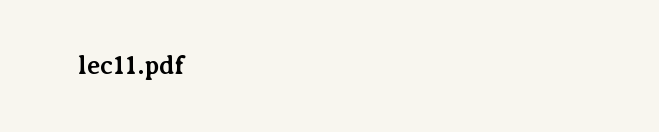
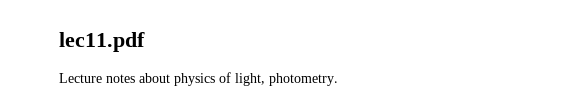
(186, 67) none -> [59,72,338,86] // Lecture notes about physics of light, photometry.

